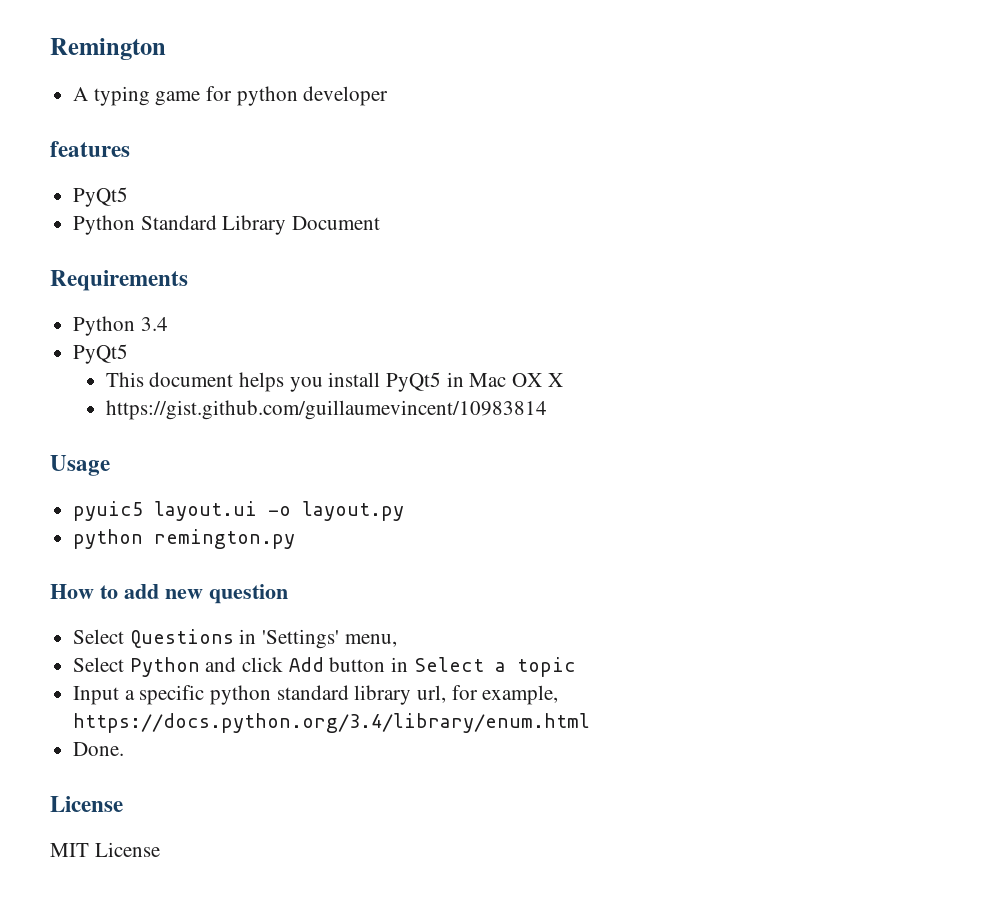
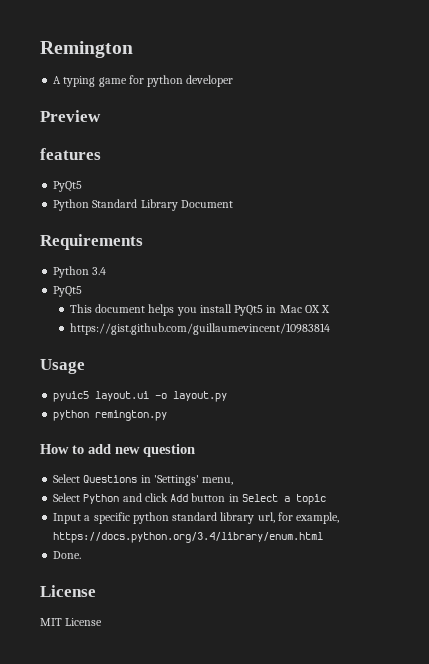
(389, 96) none -> [40,110,101,122] // Preview

